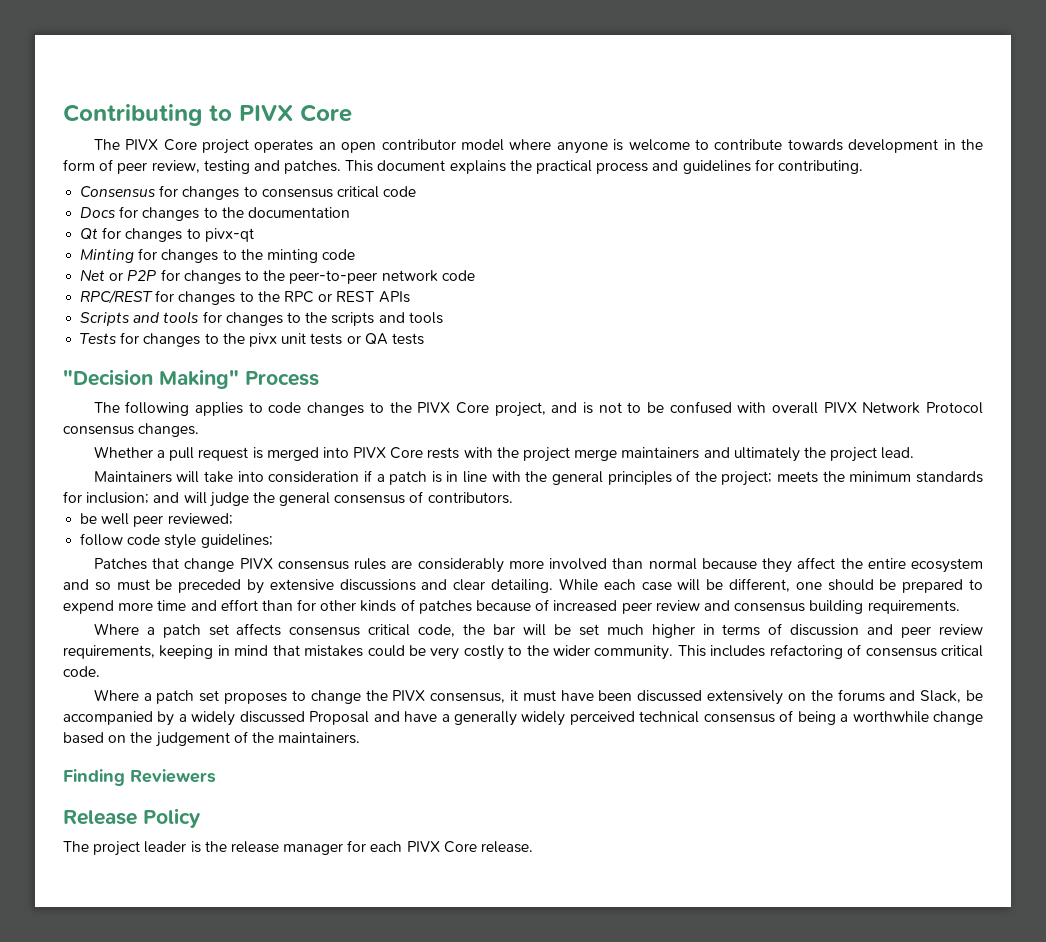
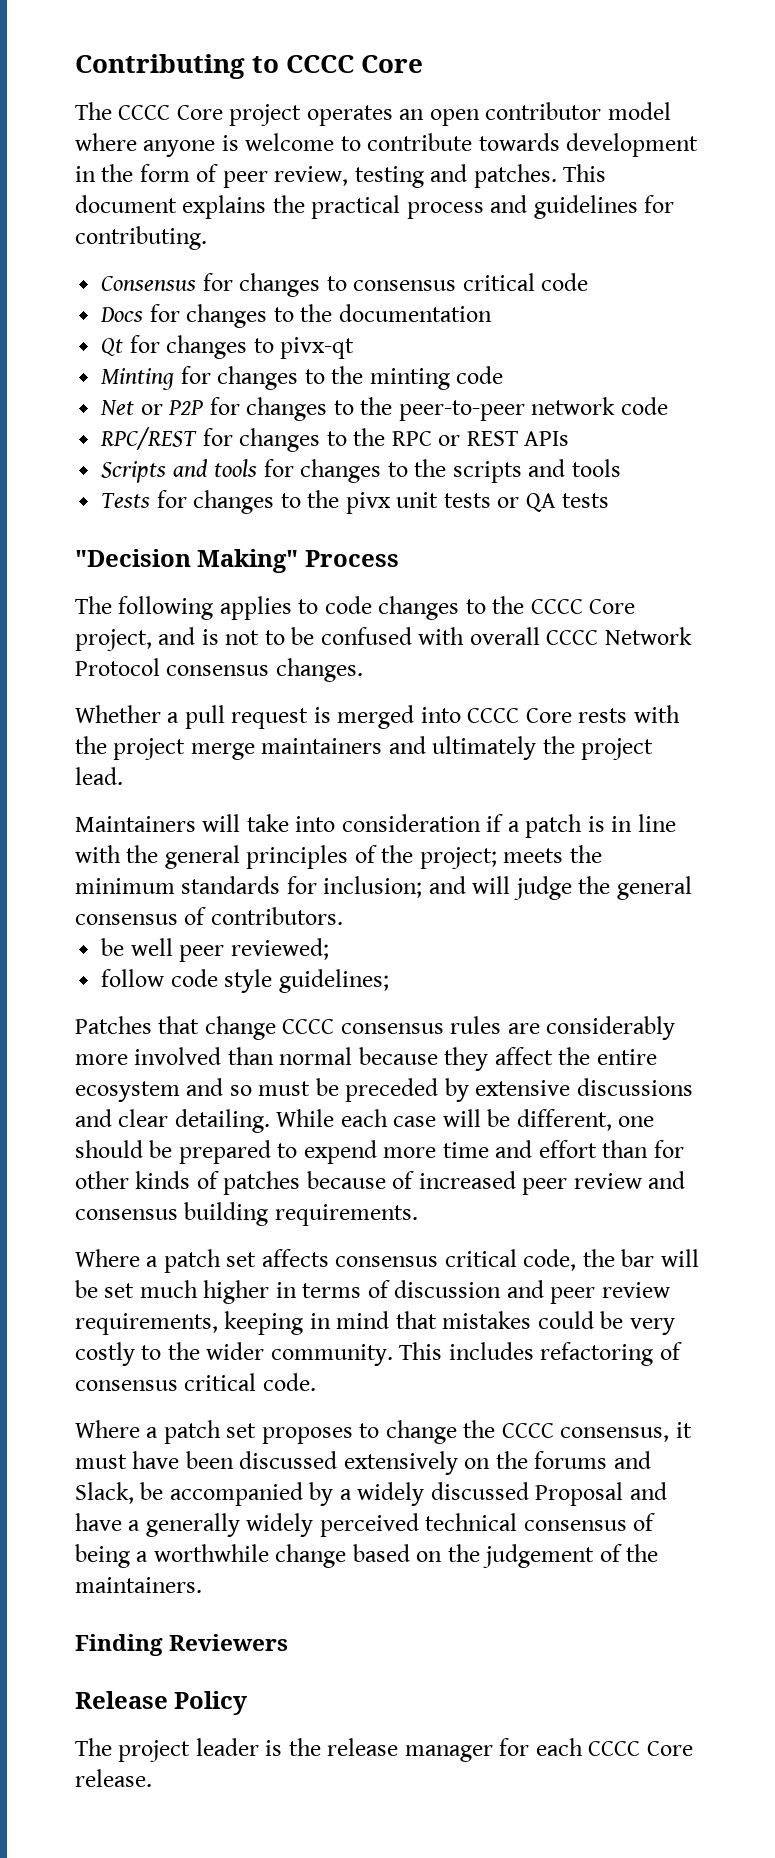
[239,105,293,121] PIVX -> [286,55,355,73] CCCC
[125,139,159,150] PIVX -> [118,105,171,120] CCCC
[417,402,451,413] PIVX -> [530,599,583,614] CCCC
[823,402,857,413] PIVX -> [546,630,599,645] CCCC
[353,447,387,458] PIVX -> [467,708,520,723] CCCC
[239,558,273,569] PIVX -> [282,1019,335,1034] CCCC
[392,690,426,701] PIVX -> [501,1423,554,1438] CCCC
[406,841,440,852] PIVX -> [588,1741,641,1756] CCCC

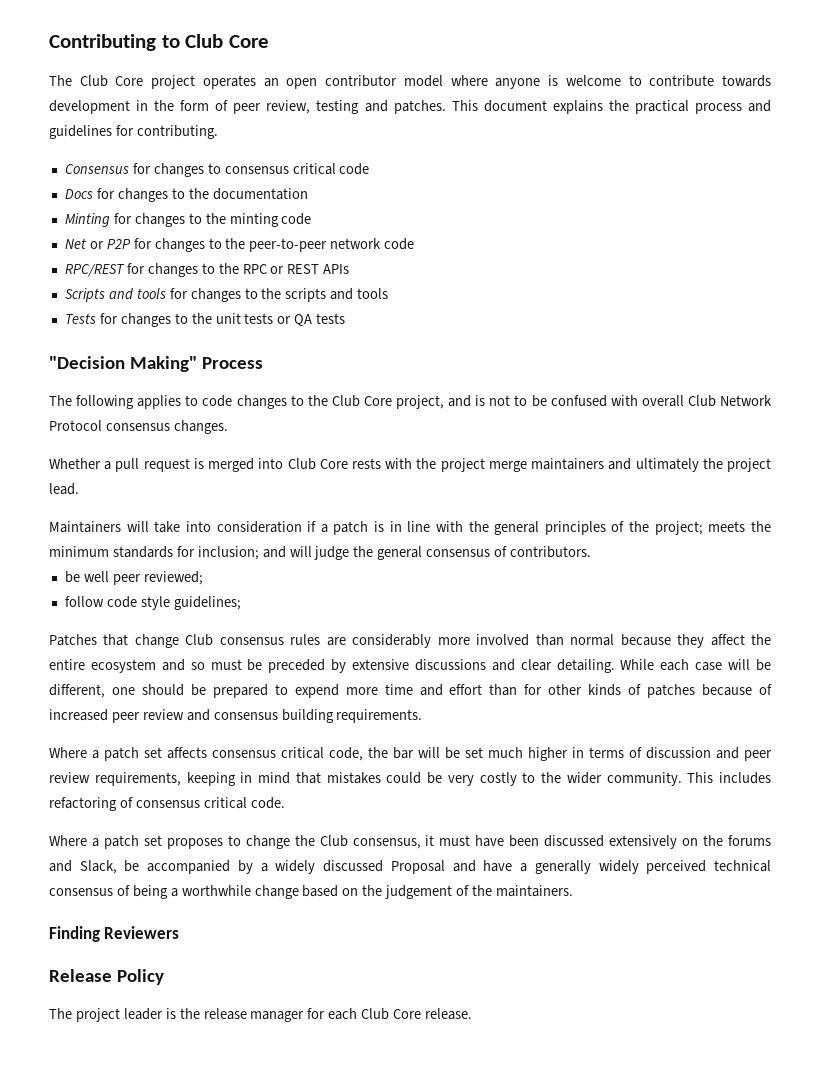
[286,55,355,73] CCCC -> [185,34,224,48] Club
[118,105,171,120] CCCC -> [79,75,108,87] Club
[101,335,355,359] // Qt for changes to pivx-qt -> (308, 194) none
[345,492,391,514] pivx -> (212, 318) none
[530,599,583,614] CCCC -> [331,395,360,407] Club
[546,630,599,645] CCCC -> [687,395,716,407] Club
[467,708,520,723] CCCC -> [287,458,316,470] Club
[282,1019,335,1034] CCCC -> [185,634,214,646] Club
[501,1423,554,1438] CCCC -> [319,835,348,847] Club
[588,1741,641,1756] CCCC -> [361,1008,390,1020] Club

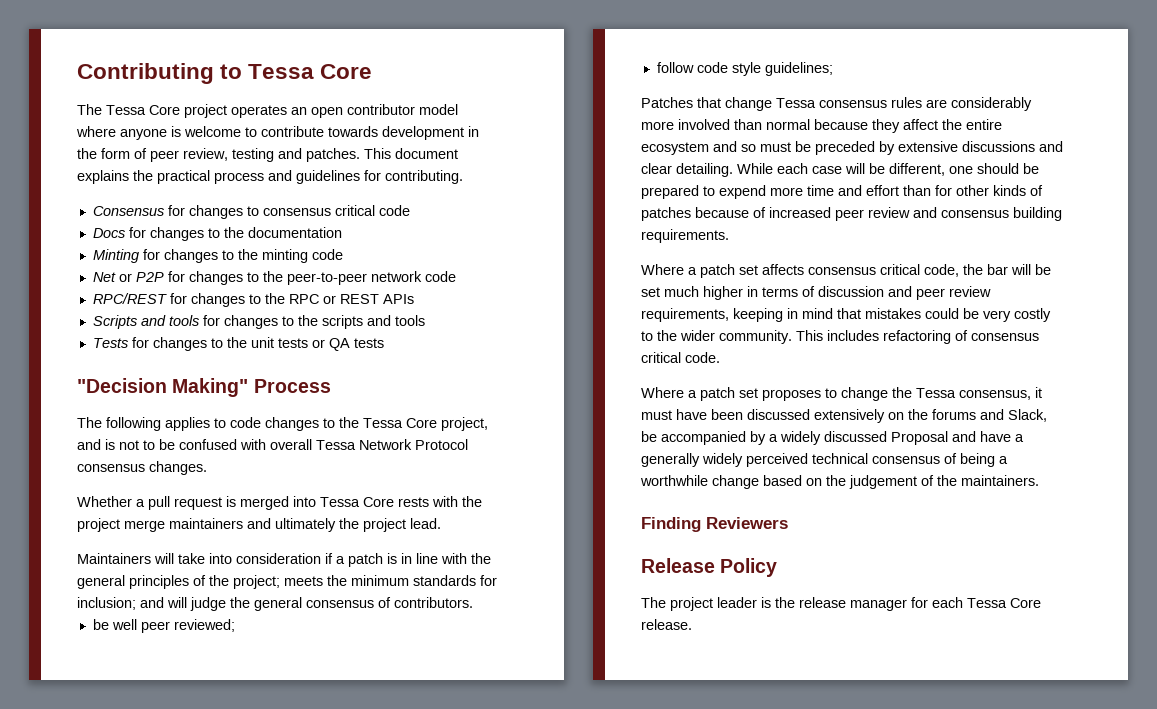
[185,34,224,48] Club -> [248,64,315,79] Tessa
[79,75,108,87] Club -> [106,105,146,115] Tessa
[331,395,360,407] Club -> [363,418,403,428] Tessa
[687,395,716,407] Club -> [316,440,356,450] Tessa
[287,458,316,470] Club -> [320,497,360,507] Tessa
[185,634,214,646] Club -> [776,98,816,108] Tessa
[319,835,348,847] Club -> [916,388,956,398] Tessa
[361,1008,390,1020] Club -> [967,598,1007,608] Tessa

